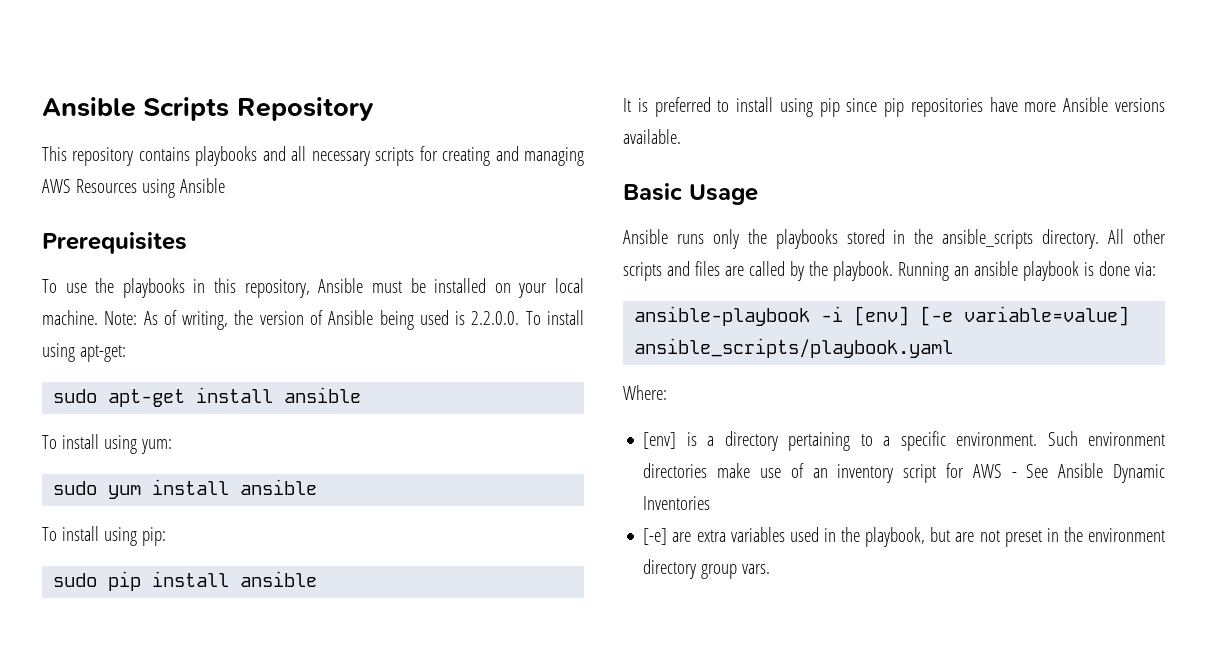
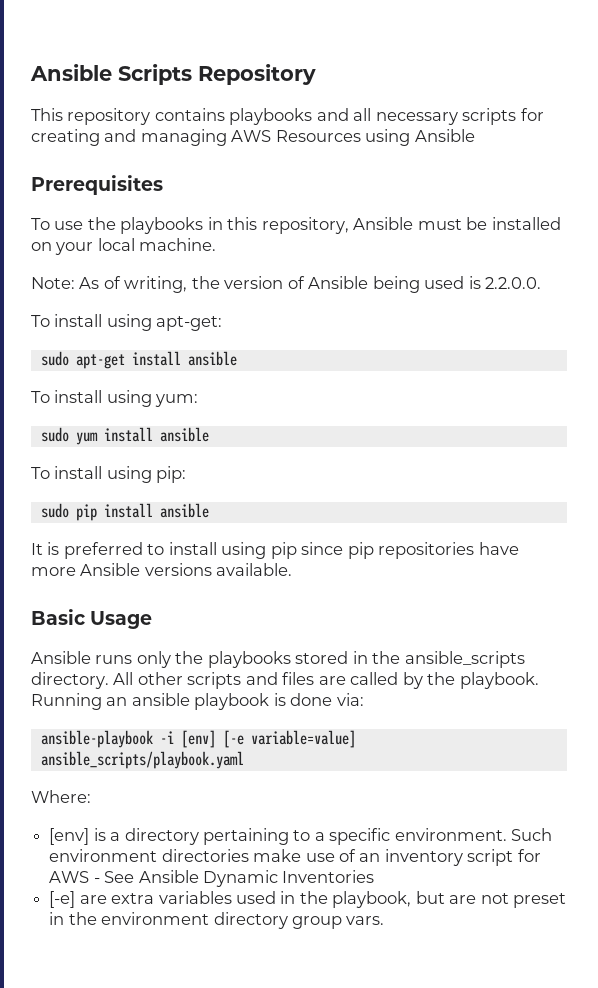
(98, 317) none -> (217, 244) //
(520, 318) none -> (542, 283) //

